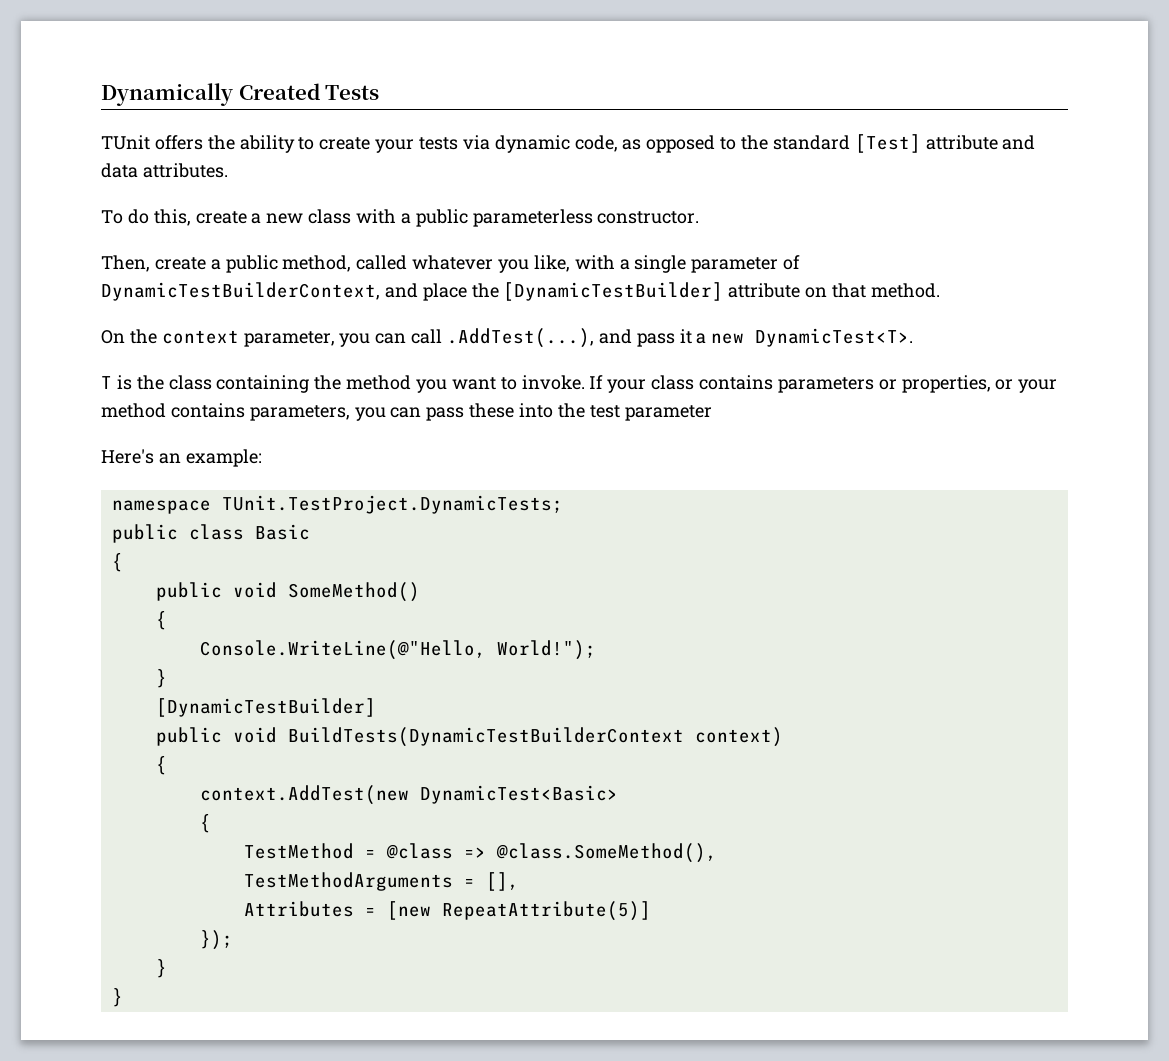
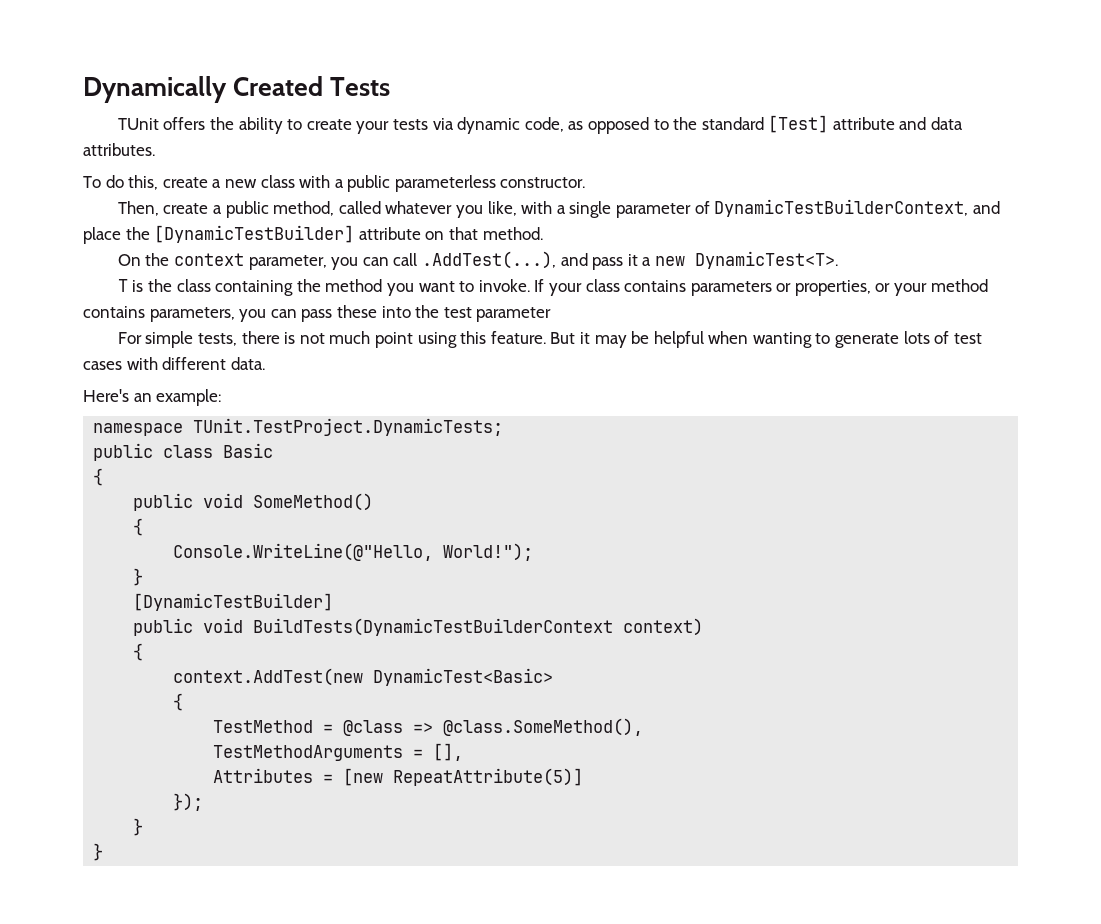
(712, 413) none -> [117,331,982,348] [83,357,265,370] // For simple tests, there is not much point using this feature. But it may be helpful when wanting to generate lots of test cases with different data.

